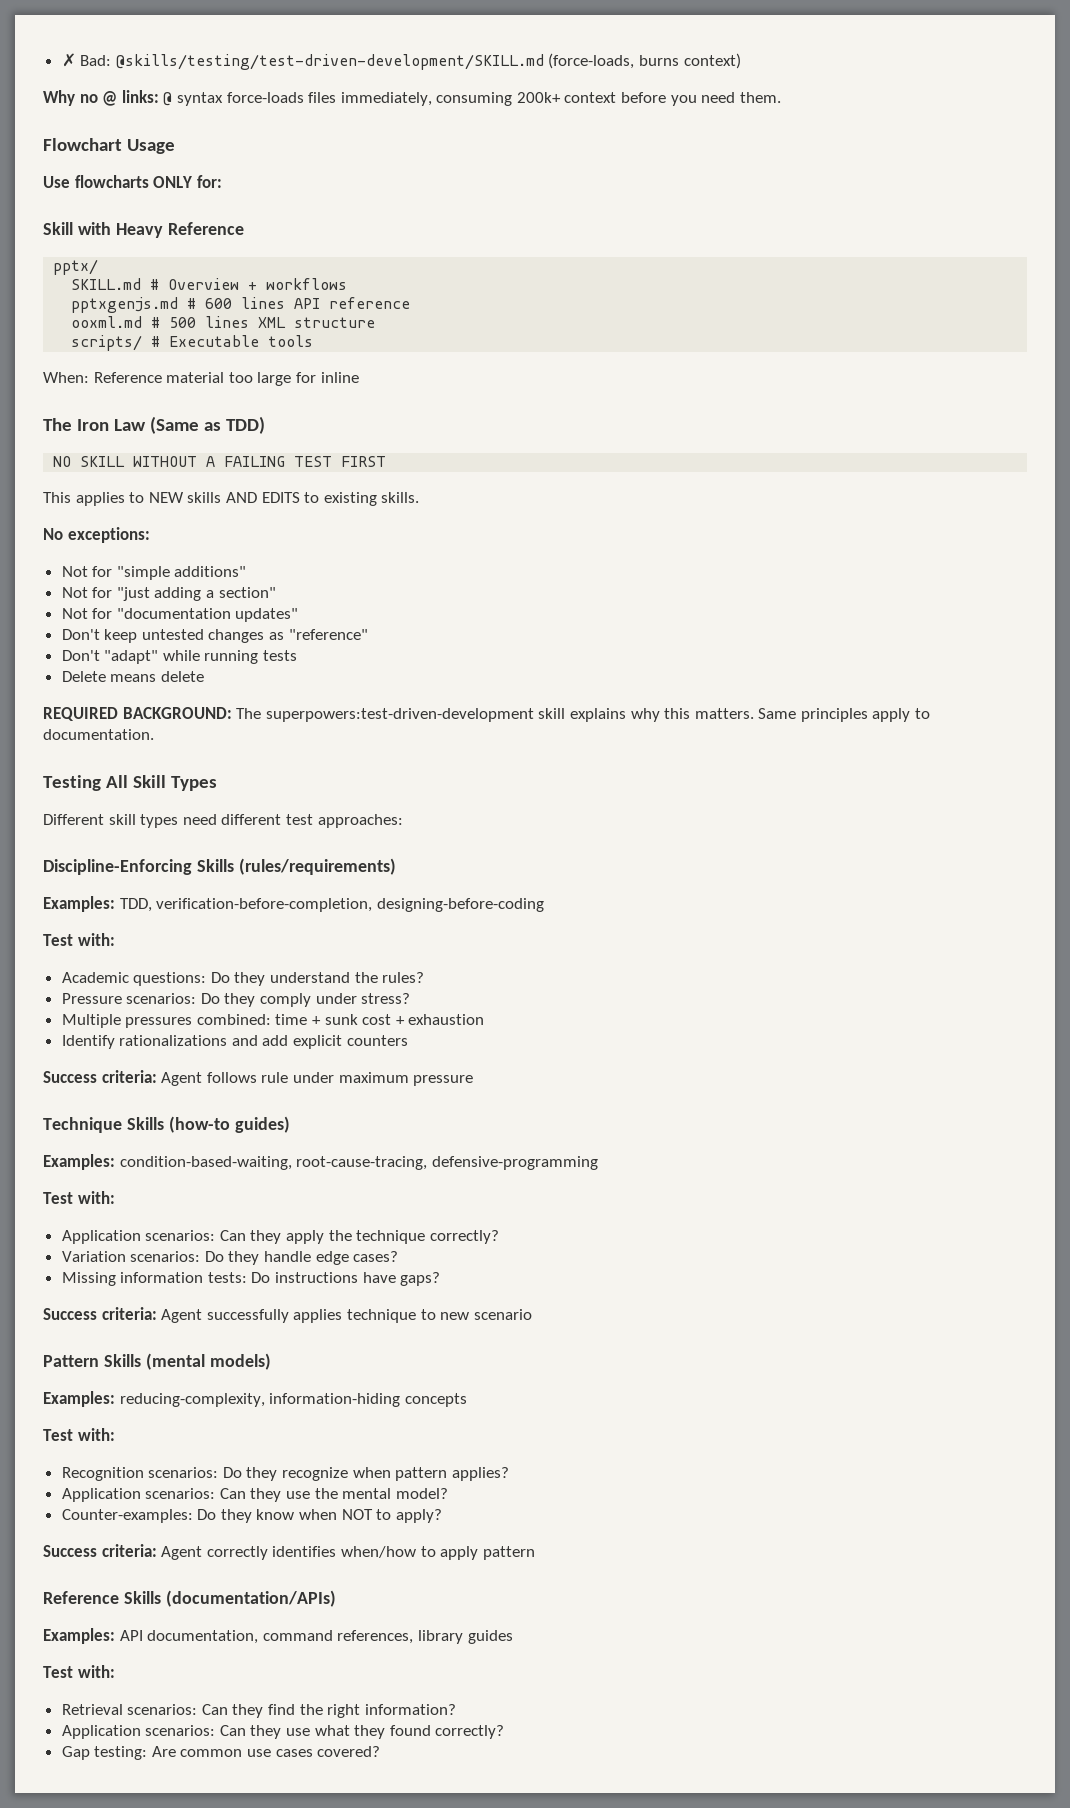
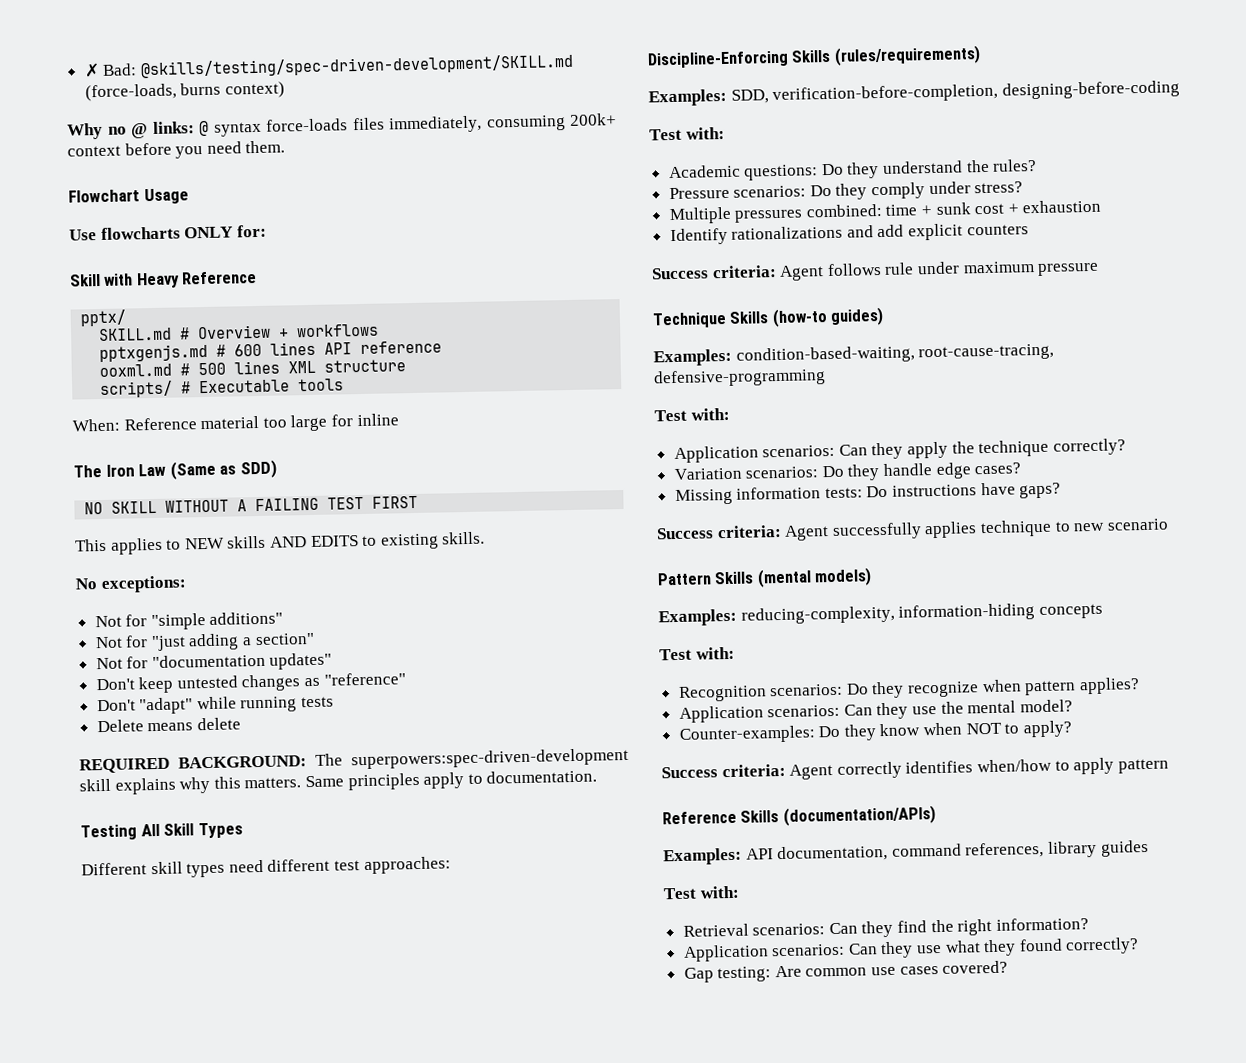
[115,54,544,70] @skills/testing/test-driven-development/SKILL.md -> [139,53,574,79] @skills/testing/spec-driven-development/SKILL.md
[225,416,265,434] TDD) -> [239,459,277,479] SDD)
[265,708,534,722] superpowers:test-driven-development -> [351,747,629,770] superpowers:spec-driven-development
[119,898,152,912] TDD, -> [730,89,769,104] SDD,

